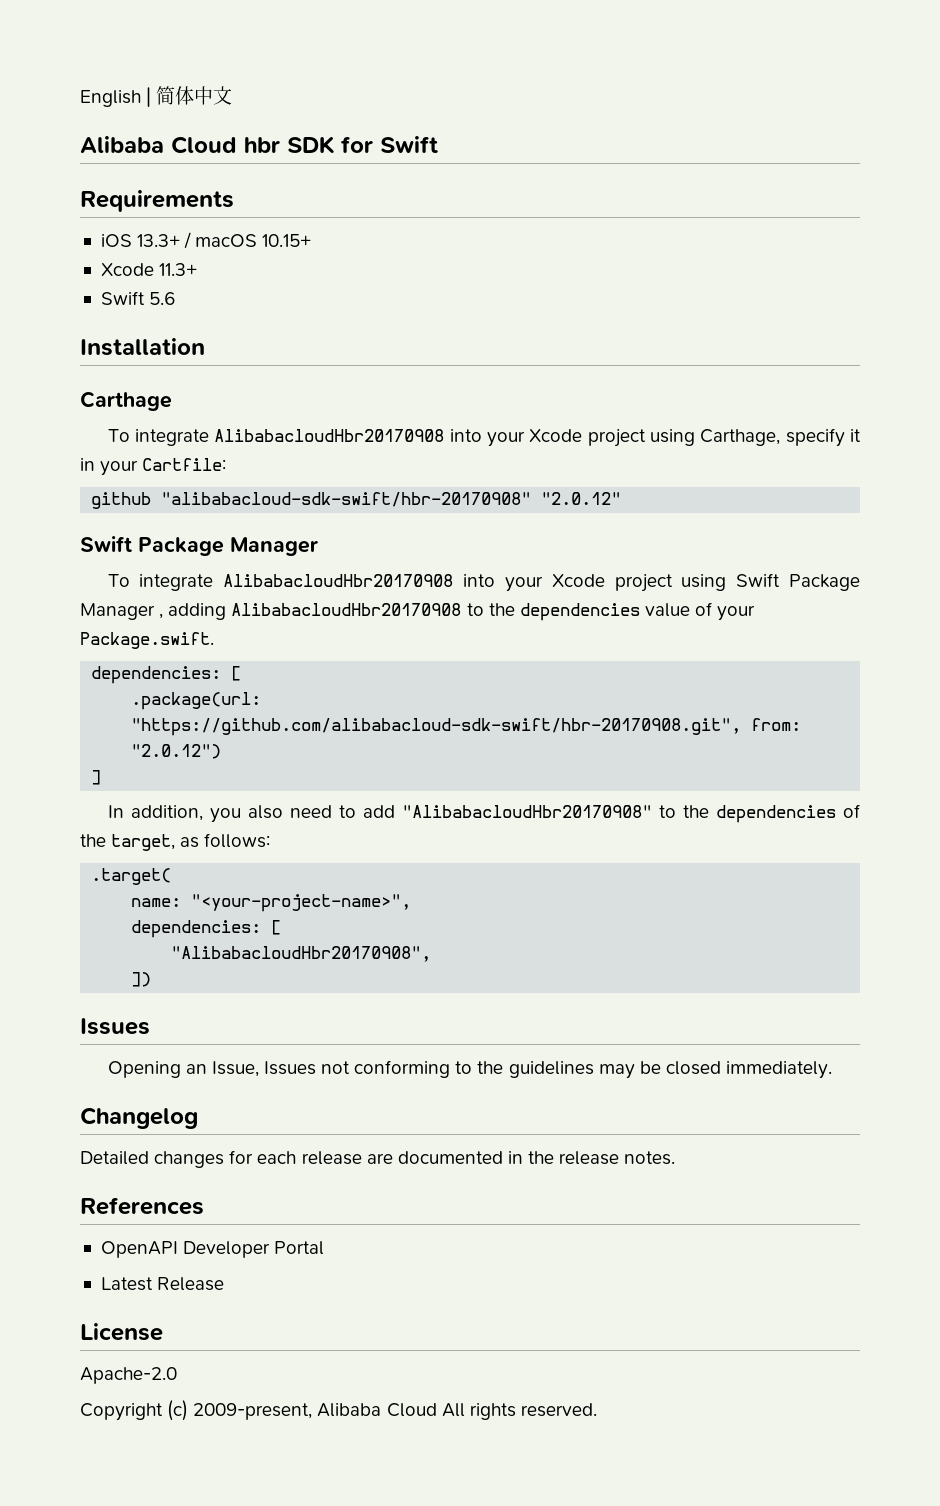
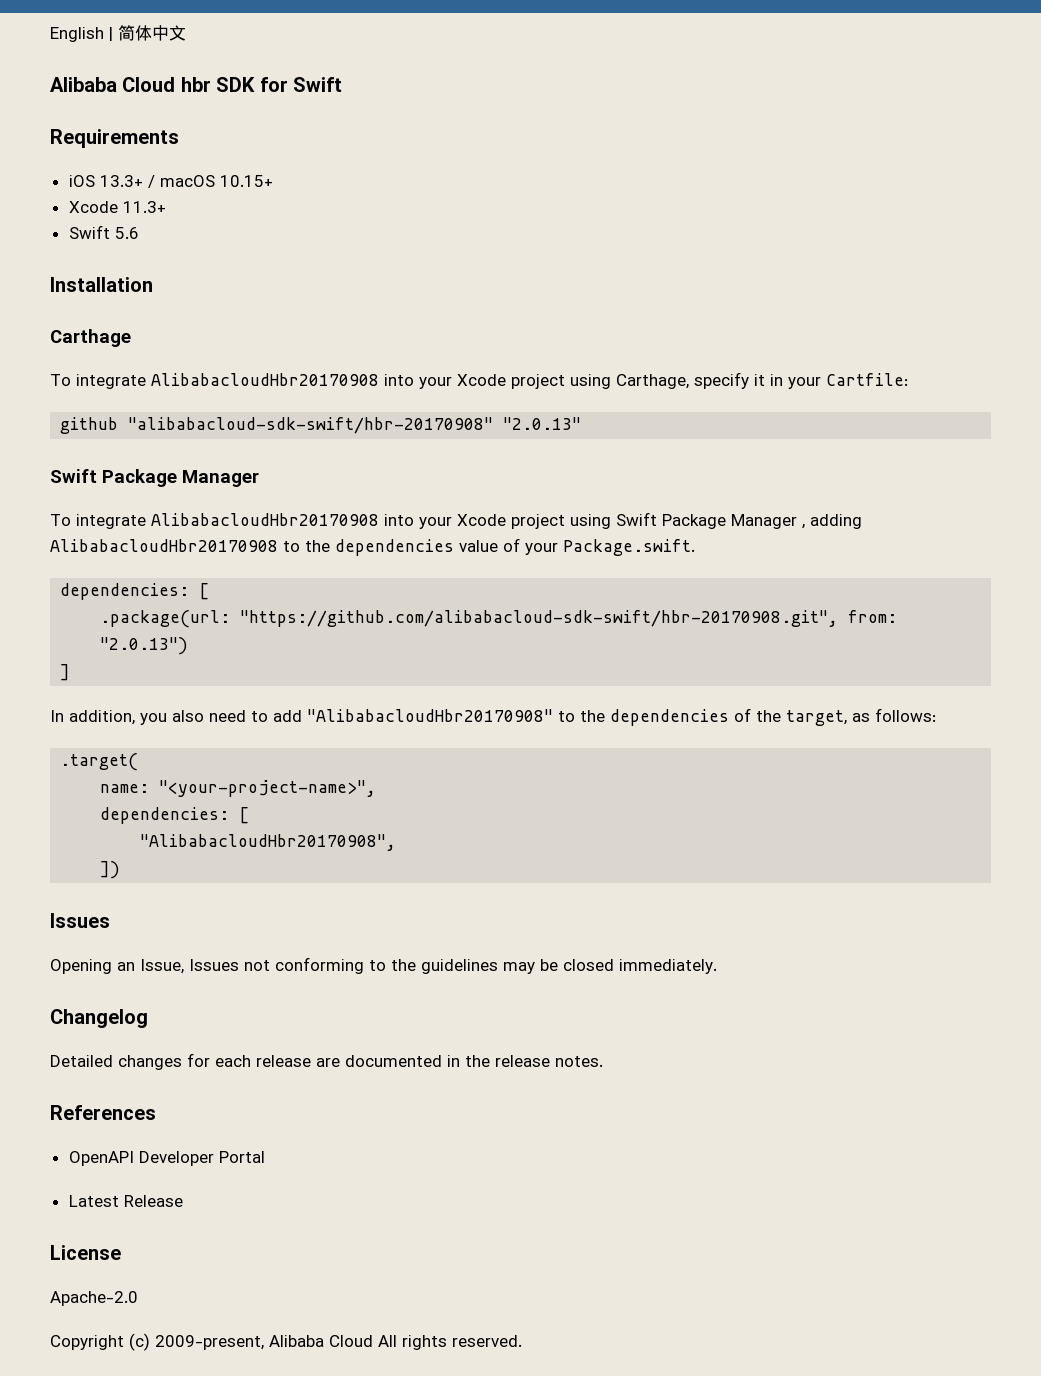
[541,492,622,505] "2.0.12" -> [503,417,582,430] "2.0.13"
[131,744,222,759] "2.0.12") -> [100,637,189,655] "2.0.13")

